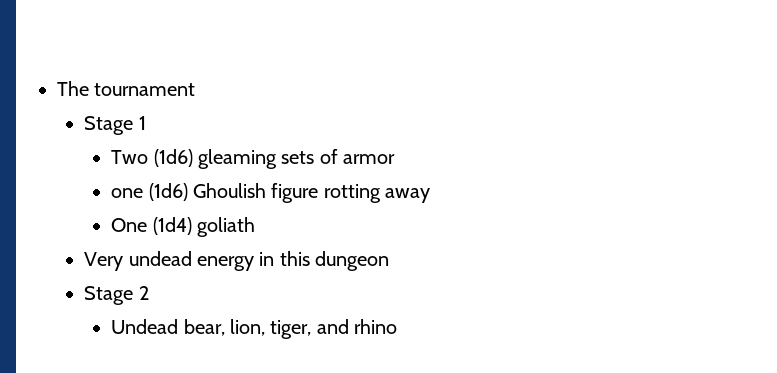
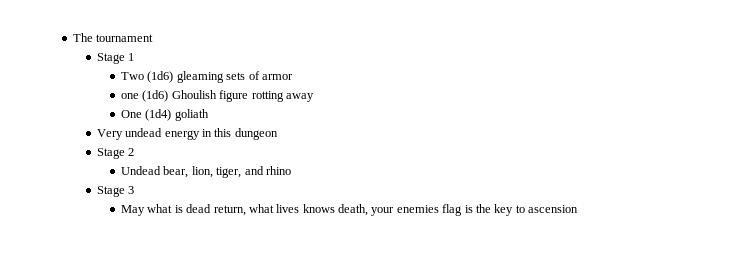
(398, 326) none -> [96,186,135,197] [121,204,579,216] // Stage 3 // May what is dead return, what lives knows death, your enemies flag is the key to ascension

